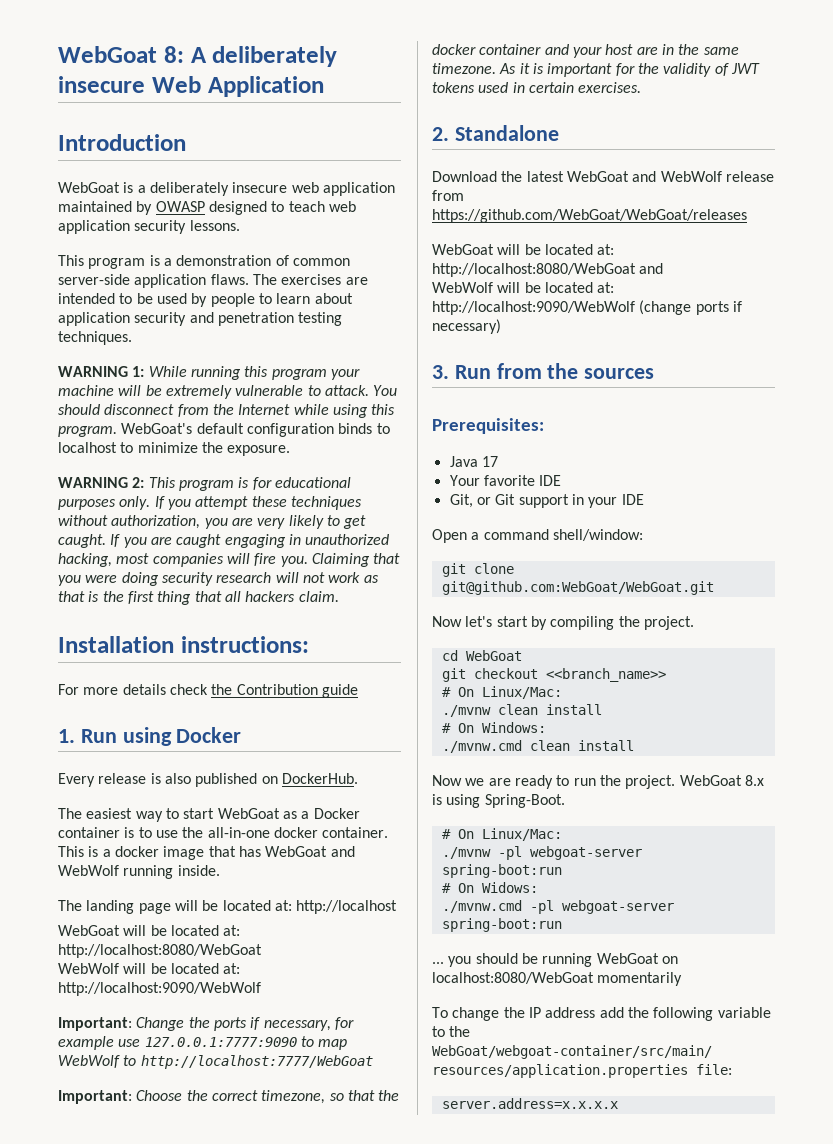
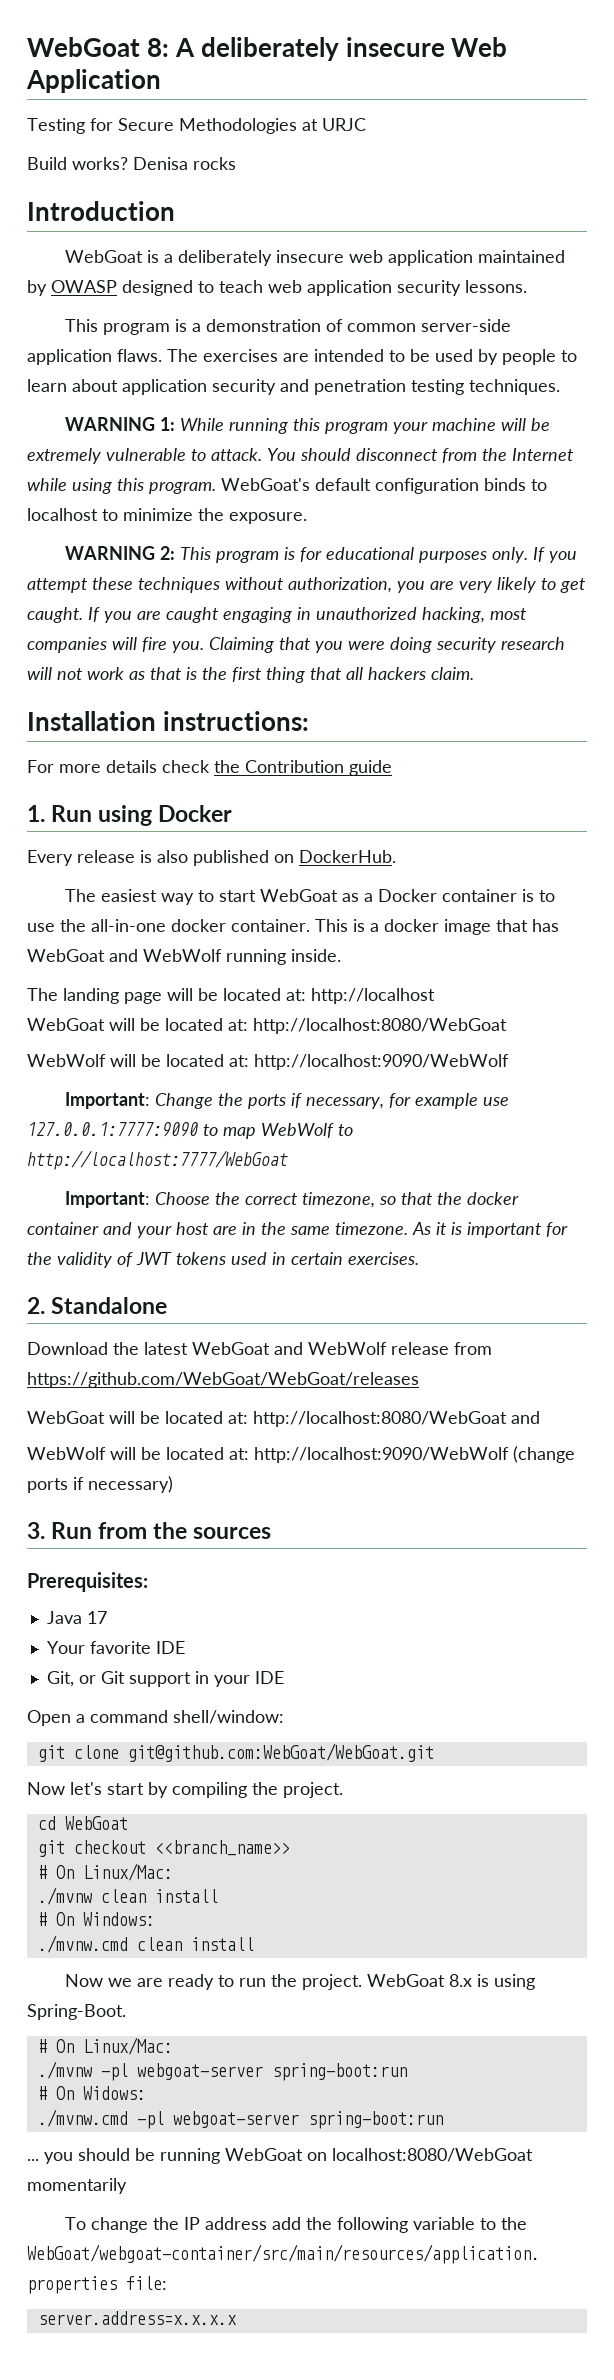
(324, 86) none -> [27,118,366,134] [27,157,236,170] // Testing for Secure Methodologies at URJC // Build works? Denisa rocks

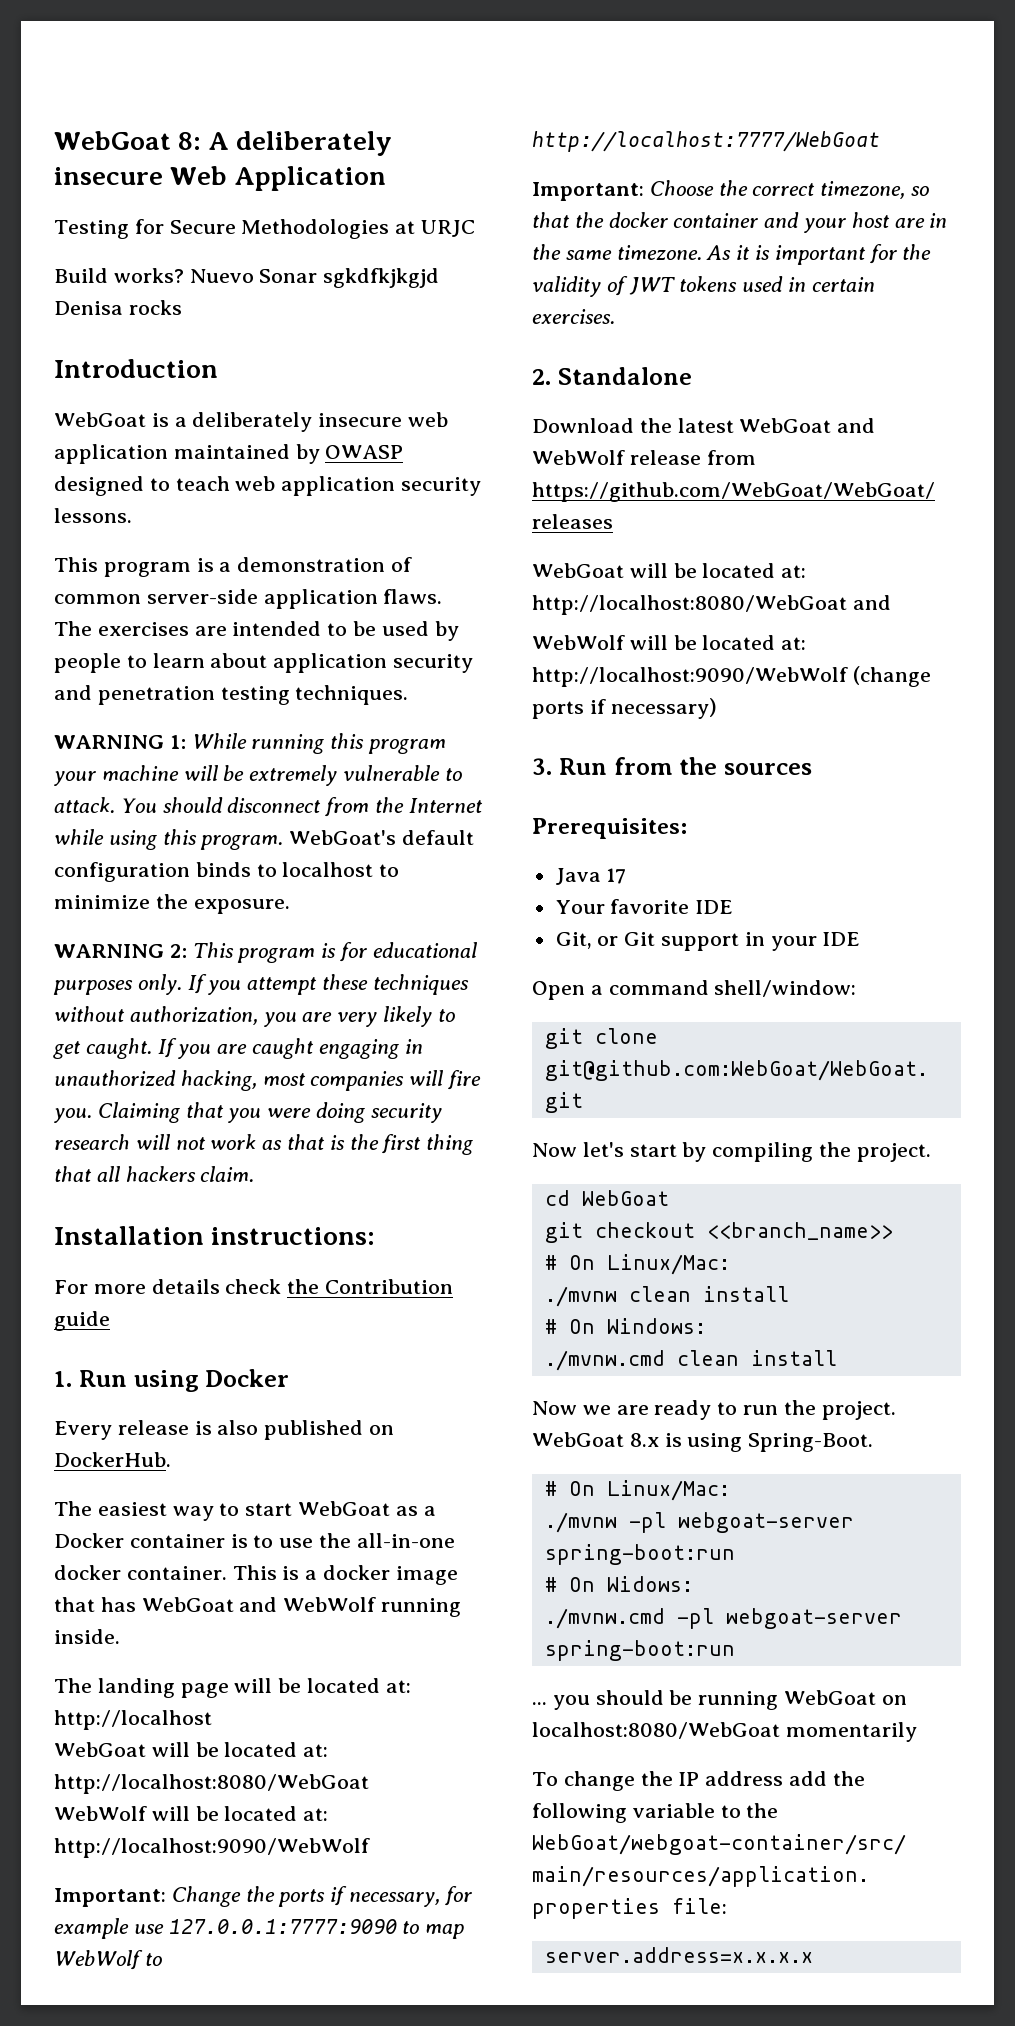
(128, 163) none -> [189,268,440,288] Nuevo Sonar sgkdfkjkgjd

